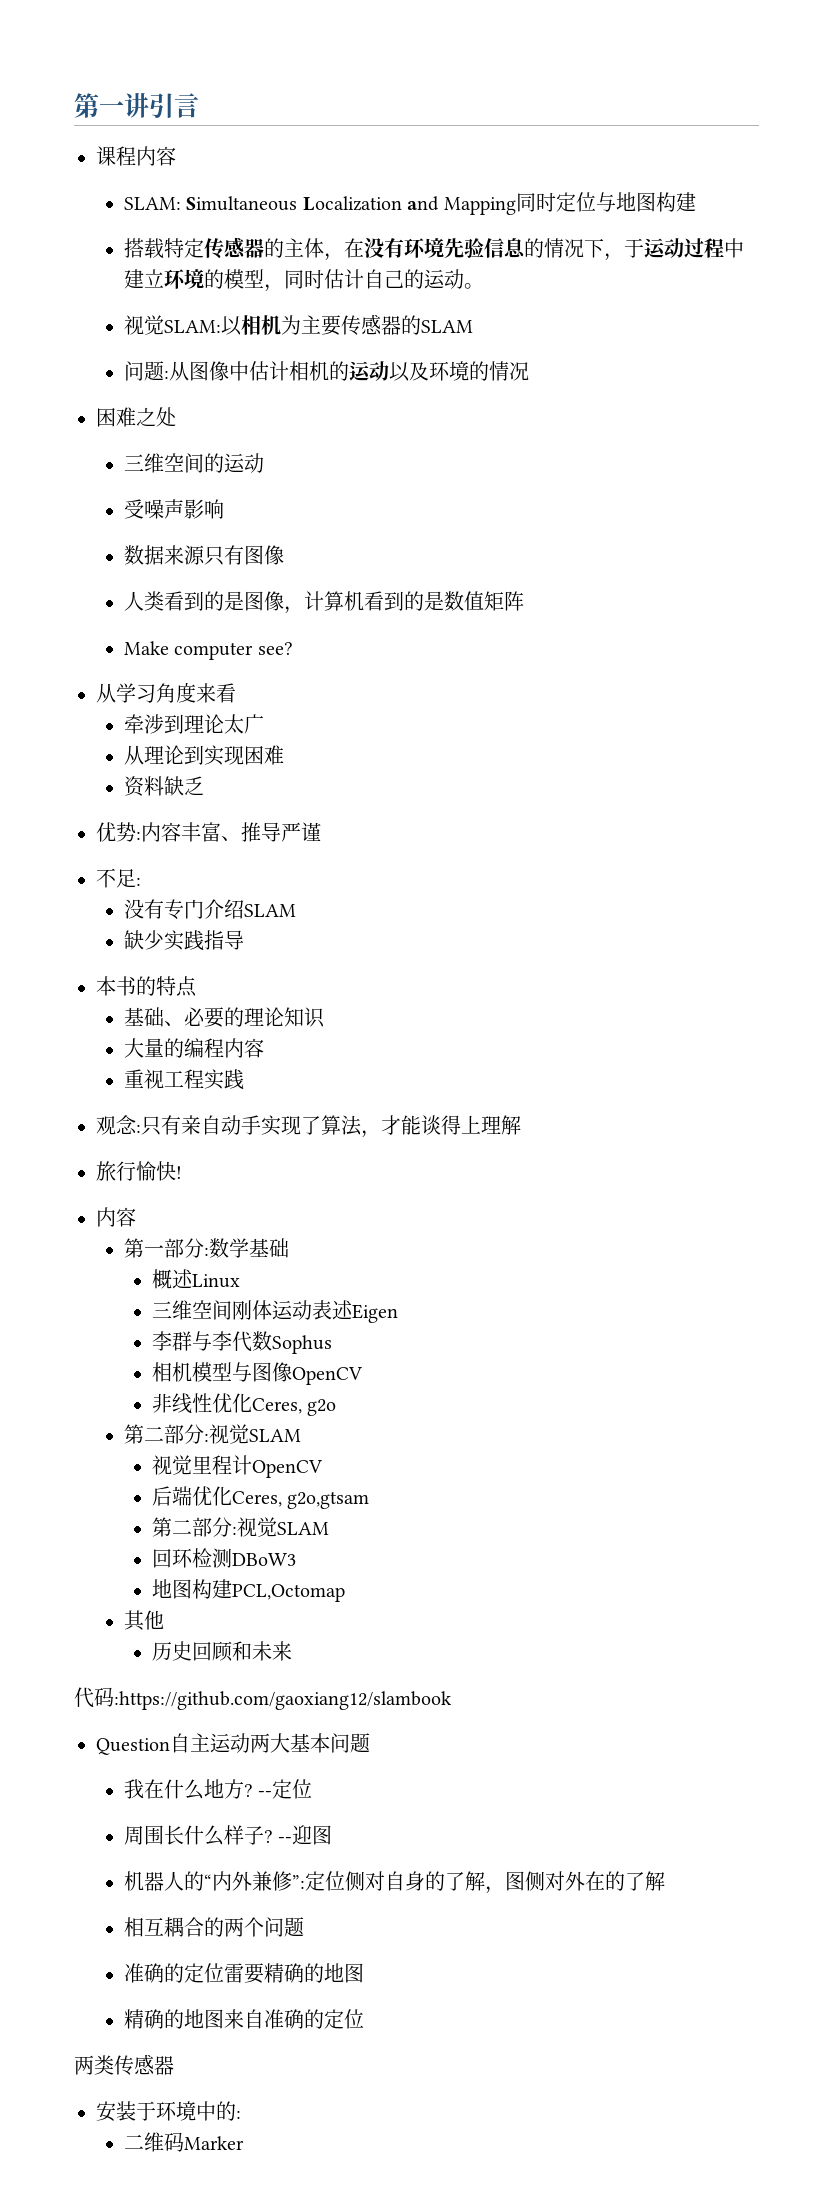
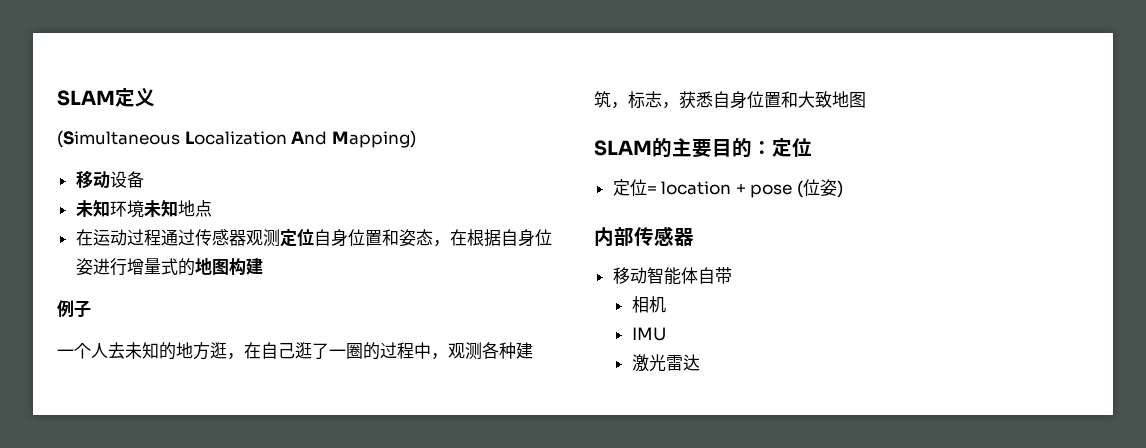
[74,93,199,119] [96,146,176,166] [123,192,696,215] [123,237,744,261] [123,269,484,292] [123,314,473,336] [123,361,529,382] [96,407,176,427] [123,453,264,473] [123,499,224,519] [123,545,284,566] [123,591,524,614] [123,641,293,660] [96,682,236,703] [123,714,264,734] [123,745,284,766] [123,776,204,797] [96,822,321,842] [96,868,141,888] [123,899,296,920] [123,930,244,951] [96,976,197,997] [123,1007,325,1028] [123,1038,264,1058] [123,1069,244,1090] [96,1115,521,1138] [96,1161,182,1181] [96,1207,136,1227] [123,1238,289,1258] [151,1269,240,1289] [151,1300,398,1323] [151,1331,332,1354] [151,1362,363,1385] [151,1393,337,1416] [123,1424,301,1444] [151,1455,323,1478] [151,1486,370,1509] [151,1517,329,1537] [151,1548,296,1568] [151,1579,345,1602] [123,1610,164,1631] [151,1641,292,1662] [74,1687,452,1710] [96,1733,370,1755] [123,1779,313,1800] [123,1825,333,1846] [123,1871,665,1894] [123,1917,304,1937] [123,1963,364,1984] [123,2009,364,2029] [74,2054,174,2075] [96,2101,241,2122] [123,2132,244,2152] 第一讲引言 // 课程内容 // SLAM: Simultaneous Localization and Mapping同时定位与地图构建 // 搭载特定传感器的主体，在没有环境先验信息的情况下，于运动过程中建立环境的模型，同时估计自己的运动。 // 视觉SLAM:以相机为主要传感器的SLAM // 问题:从图像中估计相机的运动以及环境的情况 // 困难之处 // 三维空间的运动 // 受噪声影响 // 数据来源只有图像 // 人类看到的是图像，计算机看到的是数值矩阵 // Make computer see? // 从学习角度来看 // 牵涉到理论太广 // 从理论到实现困难 // 资料缺乏 // 优势:内容丰富、推导严谨 // 不足: // 没有专门介绍SLAM // 缺少实践指导 // 本书的特点 // 基础、必要的理论知识 // 大量的编程内容 // 重视工程实践 // 观念:只有亲自动手实现了算法，才能谈得上理解 // 旅行愉快! // 内容 // 第一部分:数学基础 // 概述Linux // 三维空间刚体运动表述Eigen // 李群与李代数Sophus // 相机模型与图像OpenCV // 非线性优化Ceres, g2o // 第二部分:视觉SLAM // 视觉里程计OpenCV // 后端优化Ceres, g2o,gtsam // 第二部分:视觉SLAM // 回环检测DBoW3 // 地图构建PCL,Octomap // 其他 // 历史回顾和未来 // 代码:https://github.com/gaoxiang12/slambook // Question自主运动两大基本问题 // 我在什么地方? --定位 // 周围长什么样子? --迎图 // 机器人的“内外兼修”:定位侧对自身的了解，图侧对外在的了解 // 相互耦合的两个问题 // 准确的定位雷要精确的地图 // 精确的地图来自准确的定位 // 两类传感器 // 安装于环境中的: // 二维码Marker -> [57,88,155,107] [57,130,416,148] [75,171,144,189] [75,200,212,218] [75,229,552,247] [75,258,263,276] [57,300,91,318] [57,342,533,360] [594,91,866,109] [594,138,812,158] [612,179,844,198] [594,226,694,247] [612,267,732,285] [631,296,666,313] [631,327,666,341] [631,354,700,372] SLAM定义 // (Simultaneous Localization And Mapping) // 移动设备 // 未知环境未知地点 // 在运动过程通过传感器观测定位自身位置和姿态，在根据自身位姿进行增量式的地图构建 // 例子 // 一个人去未知的地方逛，在自己逛了一圈的过程中，观测各种建筑，标志，获悉自身位置和大致地图 // SLAM的主要目的：定位 // 定位= location + pose (位姿) // 内部传感器 // 移动智能体自带 // 相机 // IMU // 激光雷达

